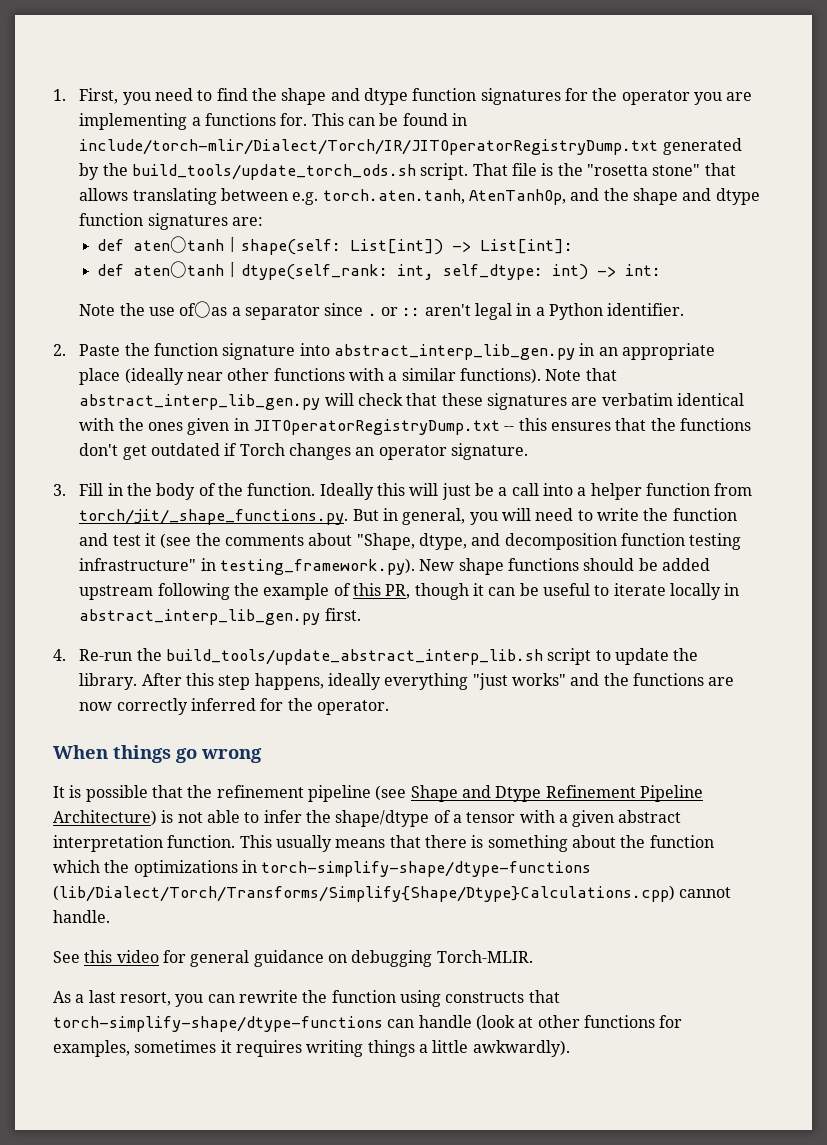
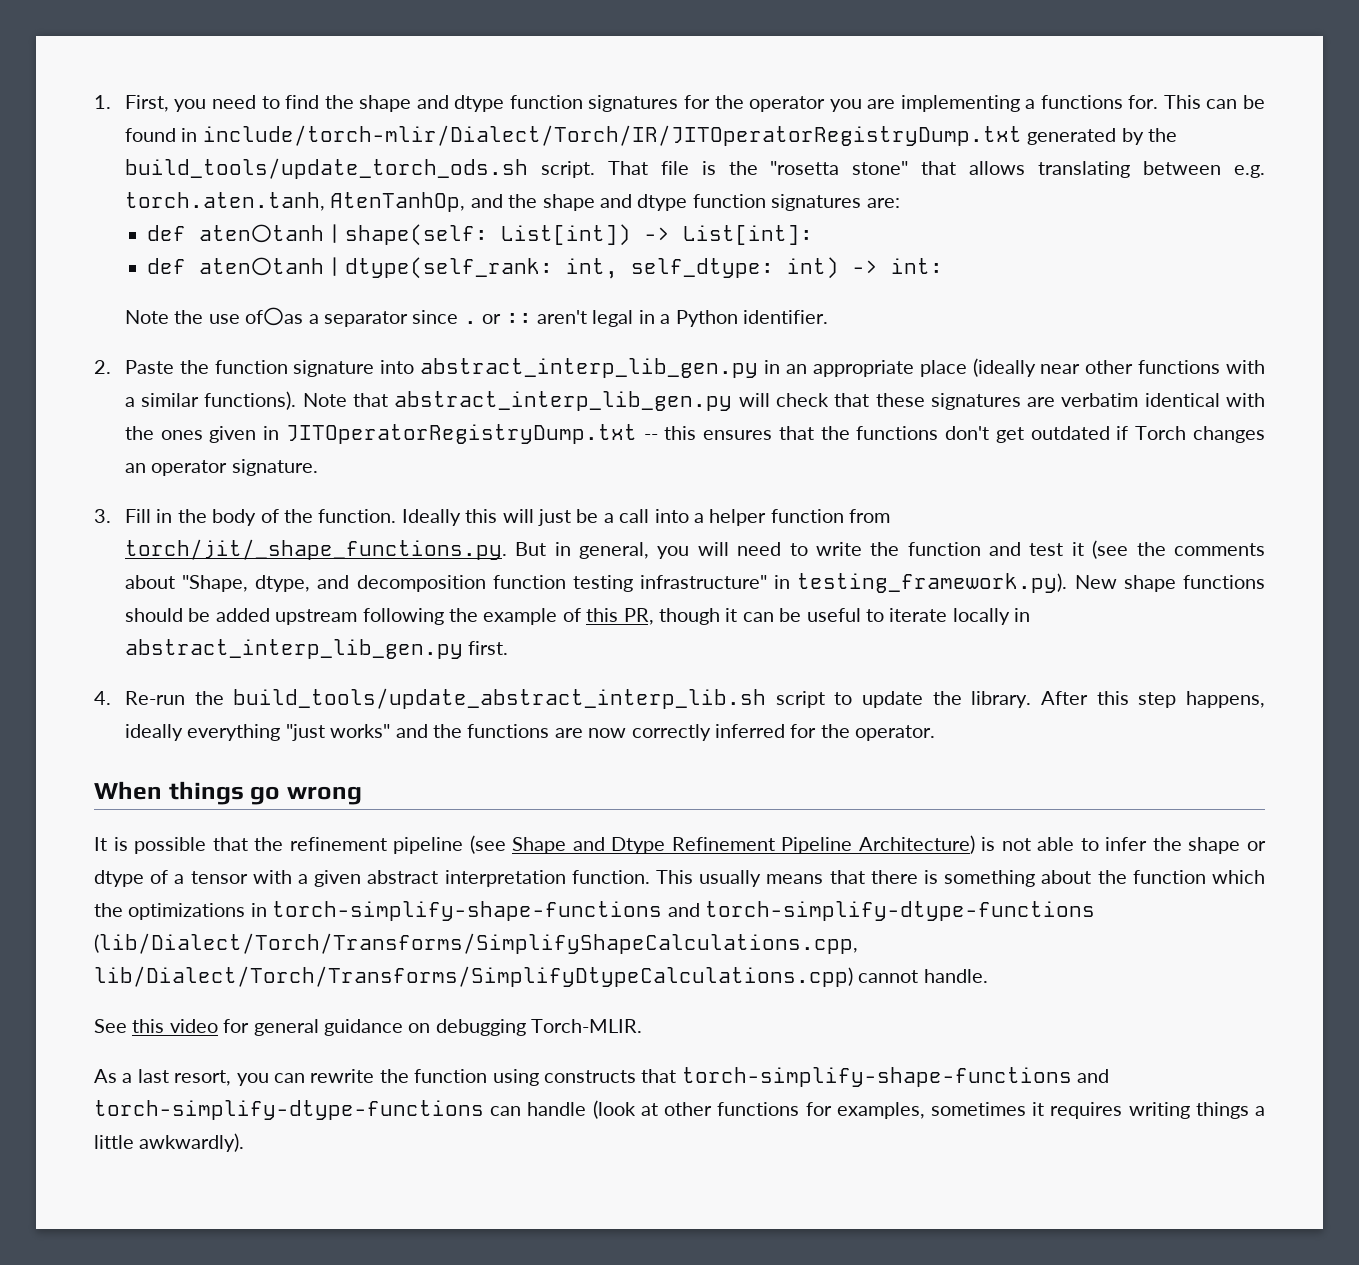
[335,810,430,827] shape/dtype -> [1188,837,1267,854] [94,870,144,887] shape or dtype
[261,861,592,877] [53,885,675,902] torch-simplify-shape/dtype-functions (lib/Dialect/Torch/Transforms/Simplify{Shape/Dtype}Calculations.cpp) -> [272,901,1095,921] [94,933,858,954] [94,966,853,987] torch-simplify-shape-functions and torch-simplify-dtype-functions (lib/Dialect/Torch/Transforms/SimplifyShapeCalculations.cpp, lib/Dialect/Torch/Transforms/SimplifyDtypeCalculations.cpp)
[53,1016,383,1032] torch-simplify-shape/dtype-functions -> [681,1067,1110,1087] [94,1100,484,1120] torch-simplify-shape-functions and torch-simplify-dtype-functions

